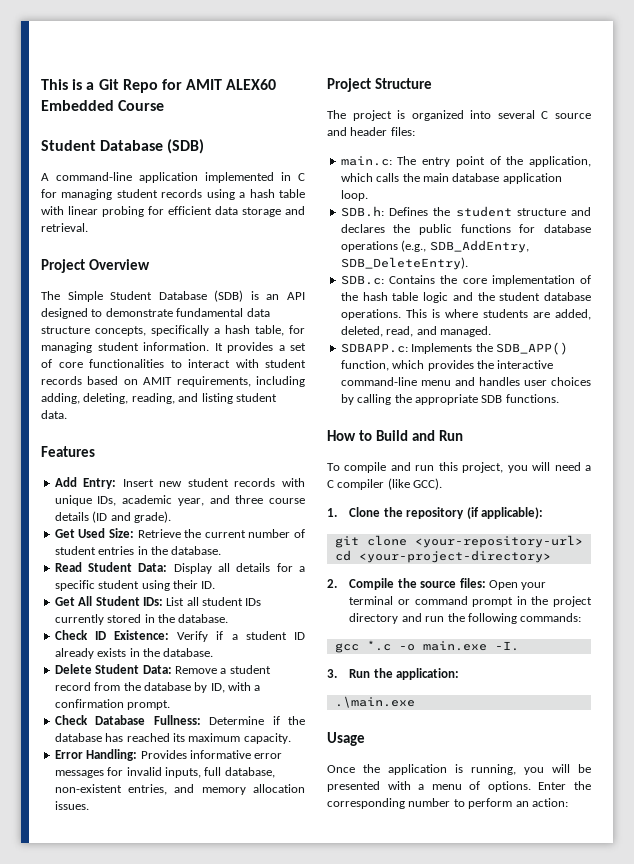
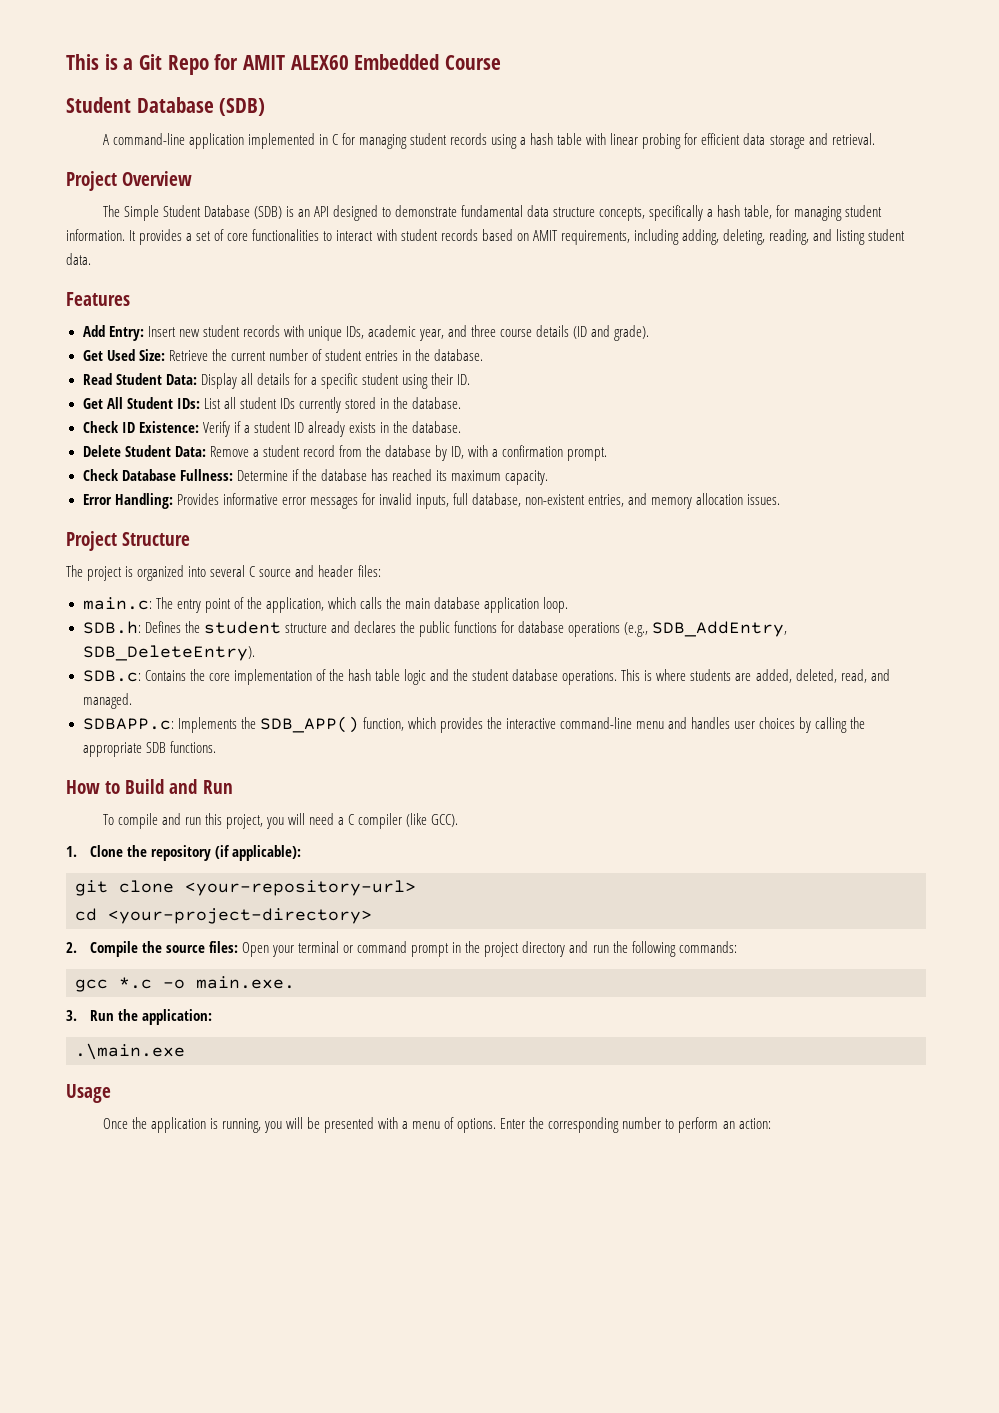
[422,641,519,651] main.exe -I. -> [196,976,295,989] main.exe.

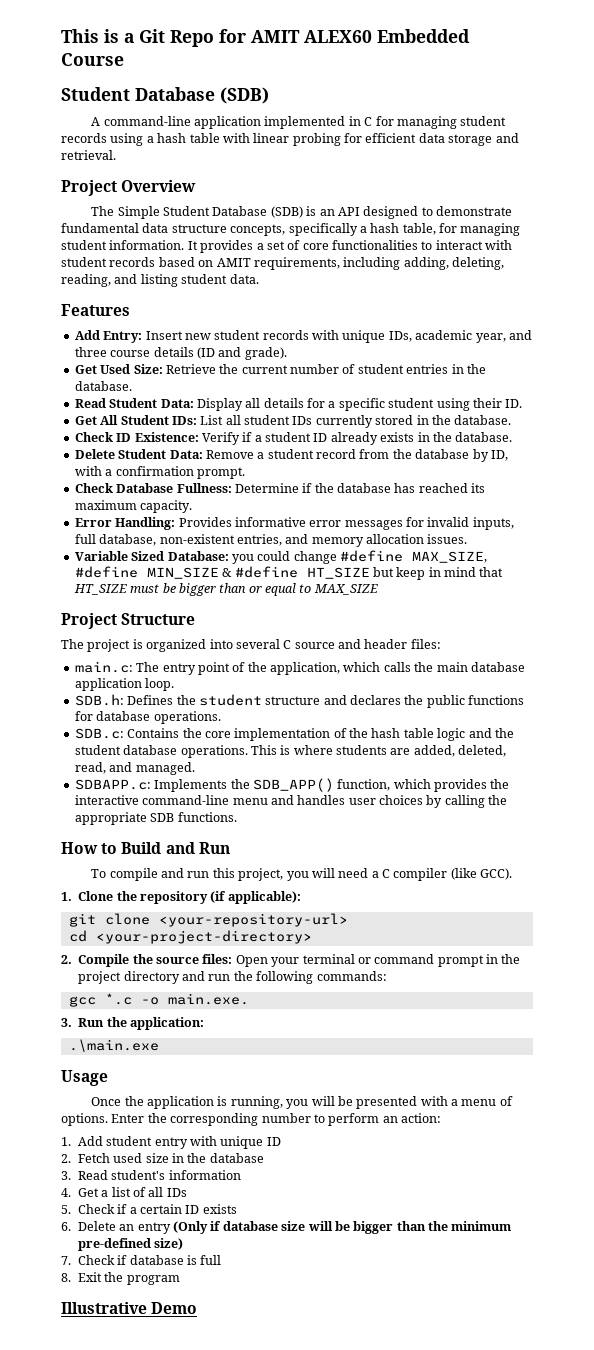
(781, 499) none -> [74,550,487,564] [74,566,504,580] [73,583,378,596] // Variable Sized Database: you could change #define MAX_SIZE, #define MIN_SIZE & #define HT_SIZE but keep in mind that HT_SIZE must be bigger than or equal to MAX_SIZE
[568,621,788,637] [82,645,255,661] operations (e.g., SDB_AddEntry, SDB_DeleteEntry). -> [153,711,221,724] operations.
(771, 1123) none -> [61,1136,281,1149] [61,1153,264,1163] [61,1170,241,1180] [61,1187,187,1197] [61,1204,237,1214] [61,1221,512,1234] [77,1238,184,1251] [61,1255,222,1265] [61,1272,180,1285] [61,1302,198,1314] // 1. Add student entry with unique ID // 2. Fetch used size in the database // 3. Read student's information // 4. Get a list of all IDs // 5. Check if a certain ID exists // 6. Delete an entry (Only if database size will be bigger than the minimum pre-defined size) // 7. Check if database is full // 8. Exit the program // Illustrative Demo

